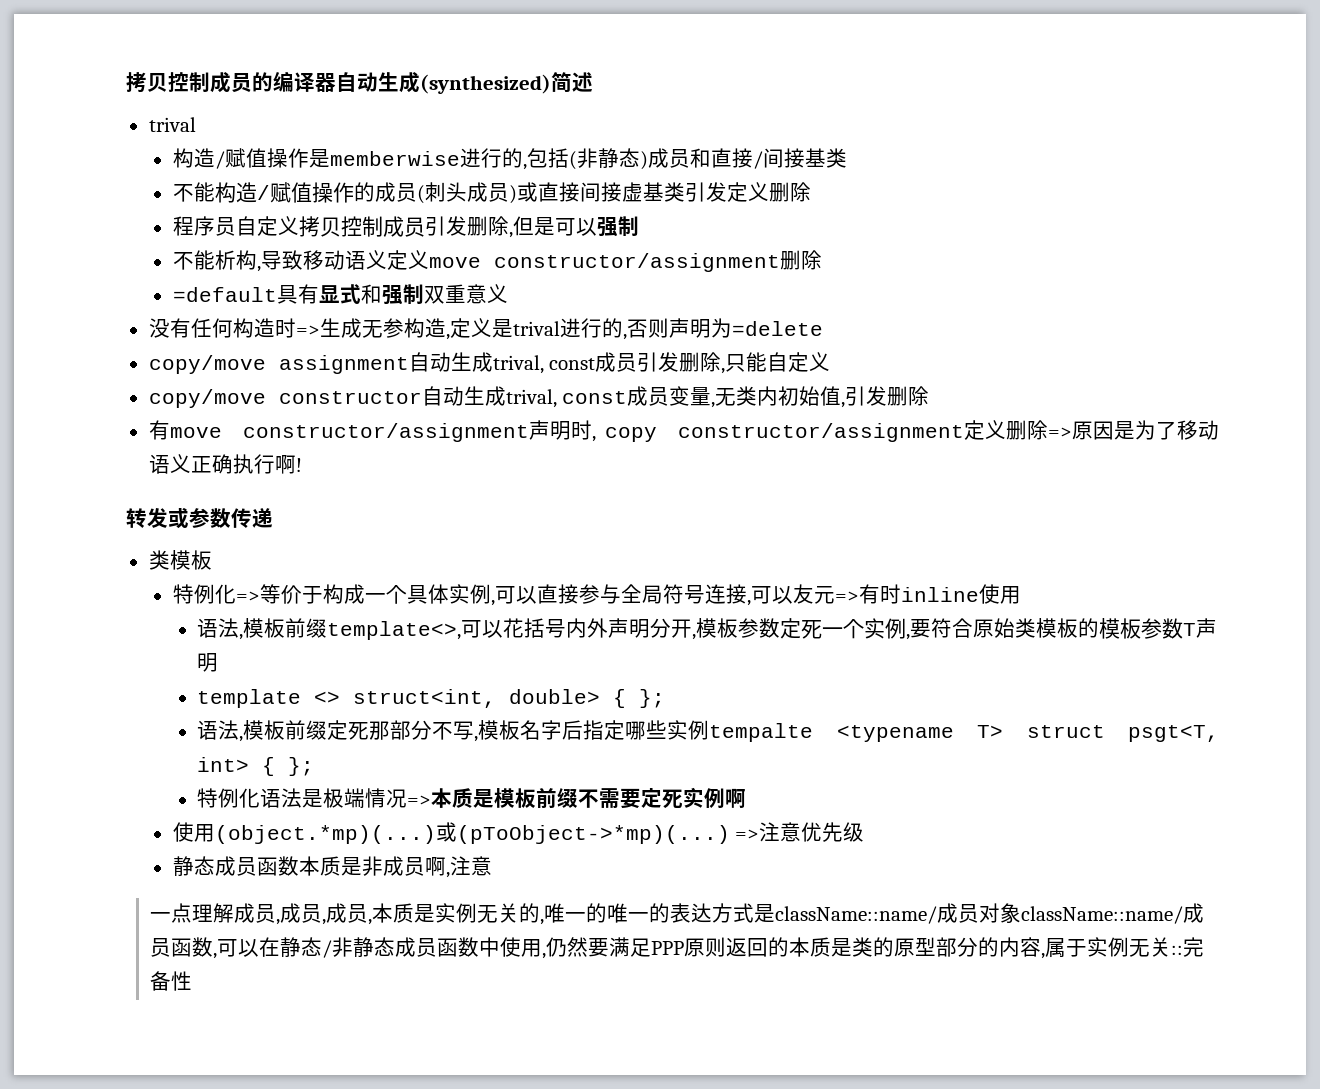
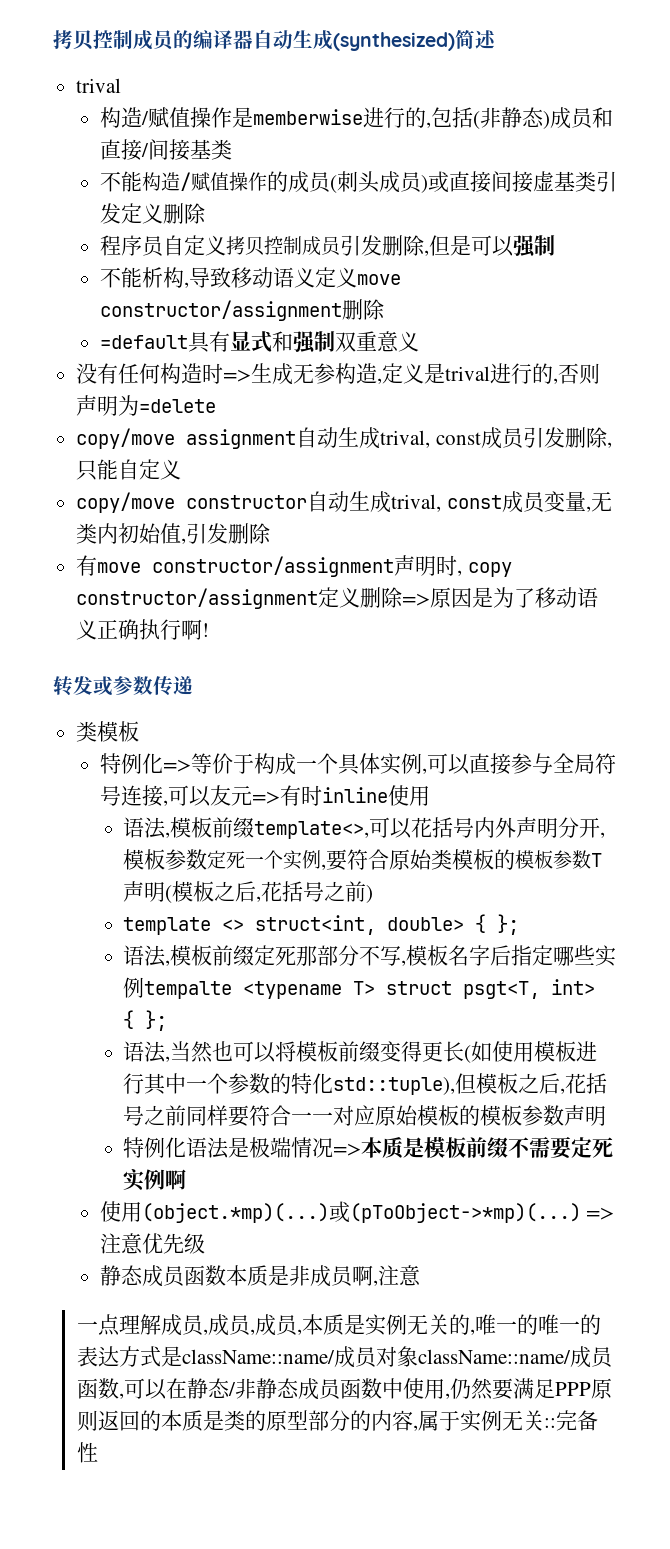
(219, 662) none -> [165,881,374,903] (模板之后,花括号之前)
(315, 766) none -> [123,1041,598,1063] [123,1073,608,1095] [123,1105,607,1127] // 语法,当然也可以将模板前缀变得更长(如使用模板进行其中一个参数的特化std::tuple),但模板之后,花括号之前同样要符合一一对应原始模板的模板参数声明

